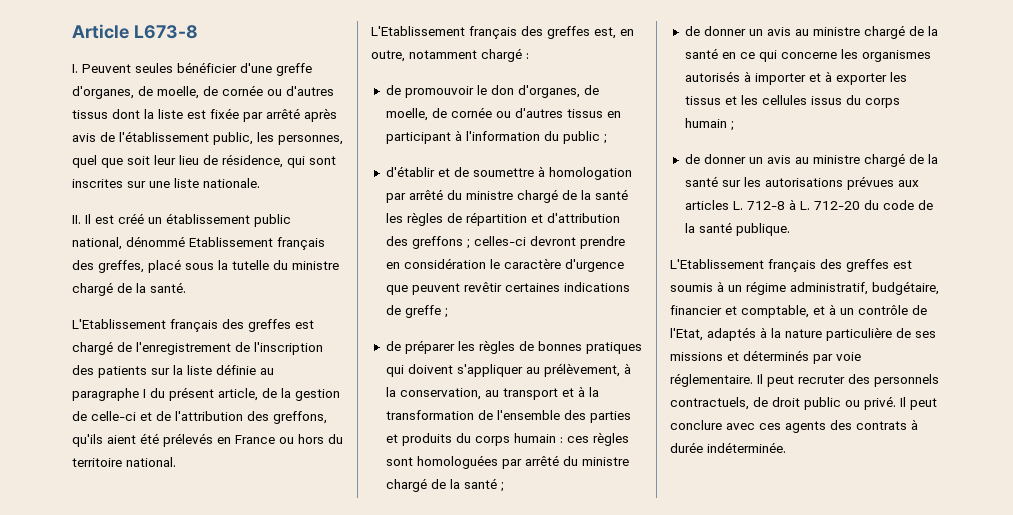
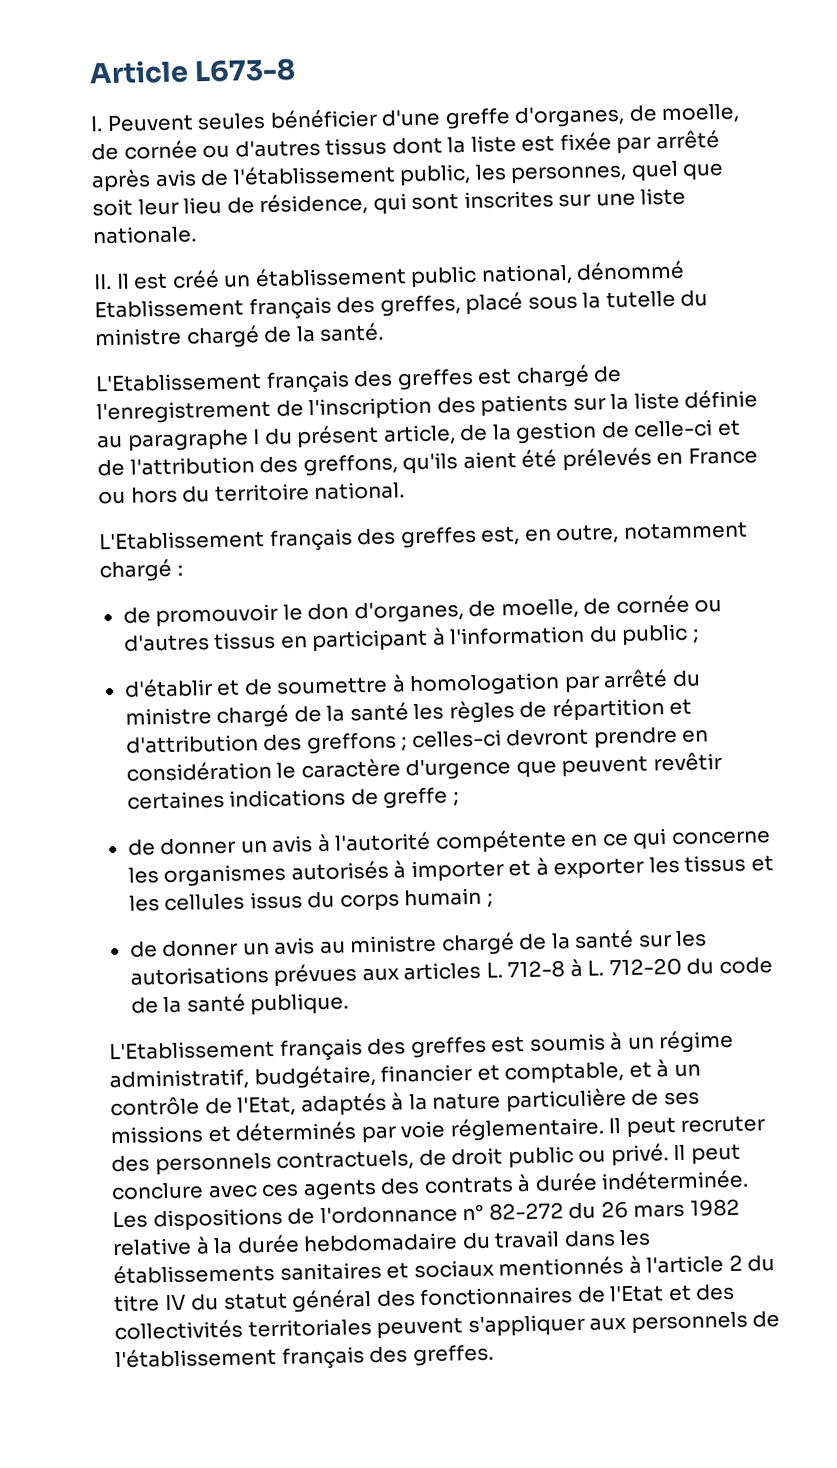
[404,340,642,354] [385,363,631,377] [385,386,599,400] [385,410,631,423] [385,432,629,446] [385,455,629,469] [385,478,504,492] [684,25,938,39] [684,48,718,59] préparer les règles de bonnes pratiques qui doivent s'appliquer au prélèvement, à la conservation, au transport et à la transformation de l'ensemble des parties et produits du corps humain : ces règles sont homologuées par arrêté du ministre chargé de la santé ; // de donner un avis au ministre chargé de la santé -> [160,829,567,856] donner un avis à l'autorité compétente
(786, 447) none -> [112,1198,740,1232] [112,1229,652,1257] [113,1254,776,1285] [114,1283,736,1313] [114,1310,781,1341] [115,1343,494,1369] Les dispositions de l'ordonnance n° 82-272 du 26 mars 1982 relative à la durée hebdomadaire du travail dans les établissements sanitaires et sociaux mentionnés à l'article 2 du titre IV du statut général des fonctionnaires de l'Etat et des collectivités territoriales peuvent s'appliquer aux personnels de l'établissement français des greffes.

